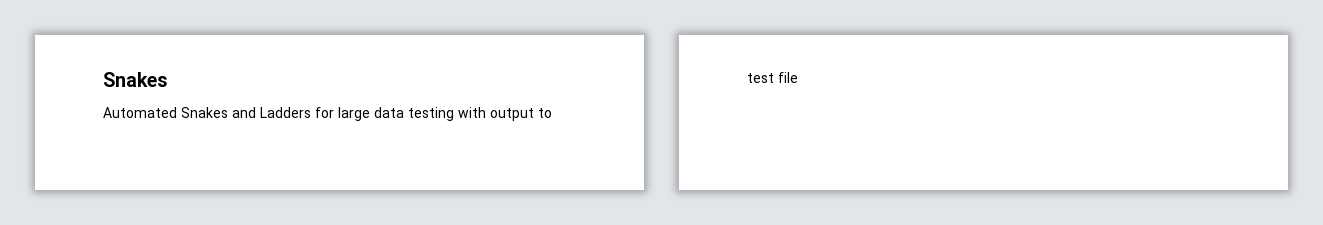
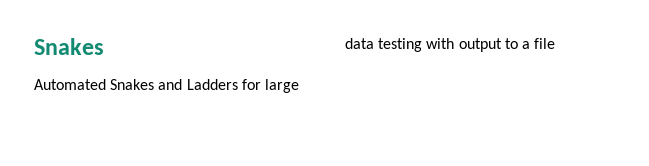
[747,73,774,83] test -> [521,41,530,49] a

